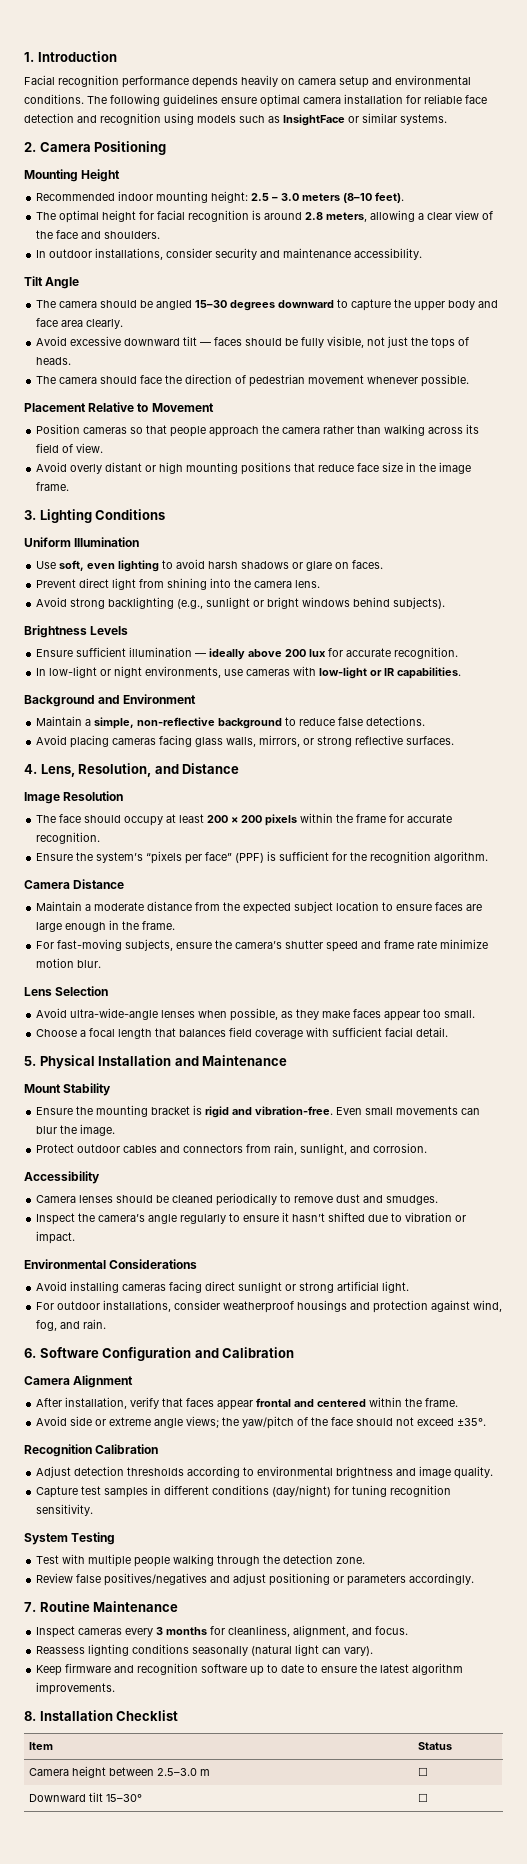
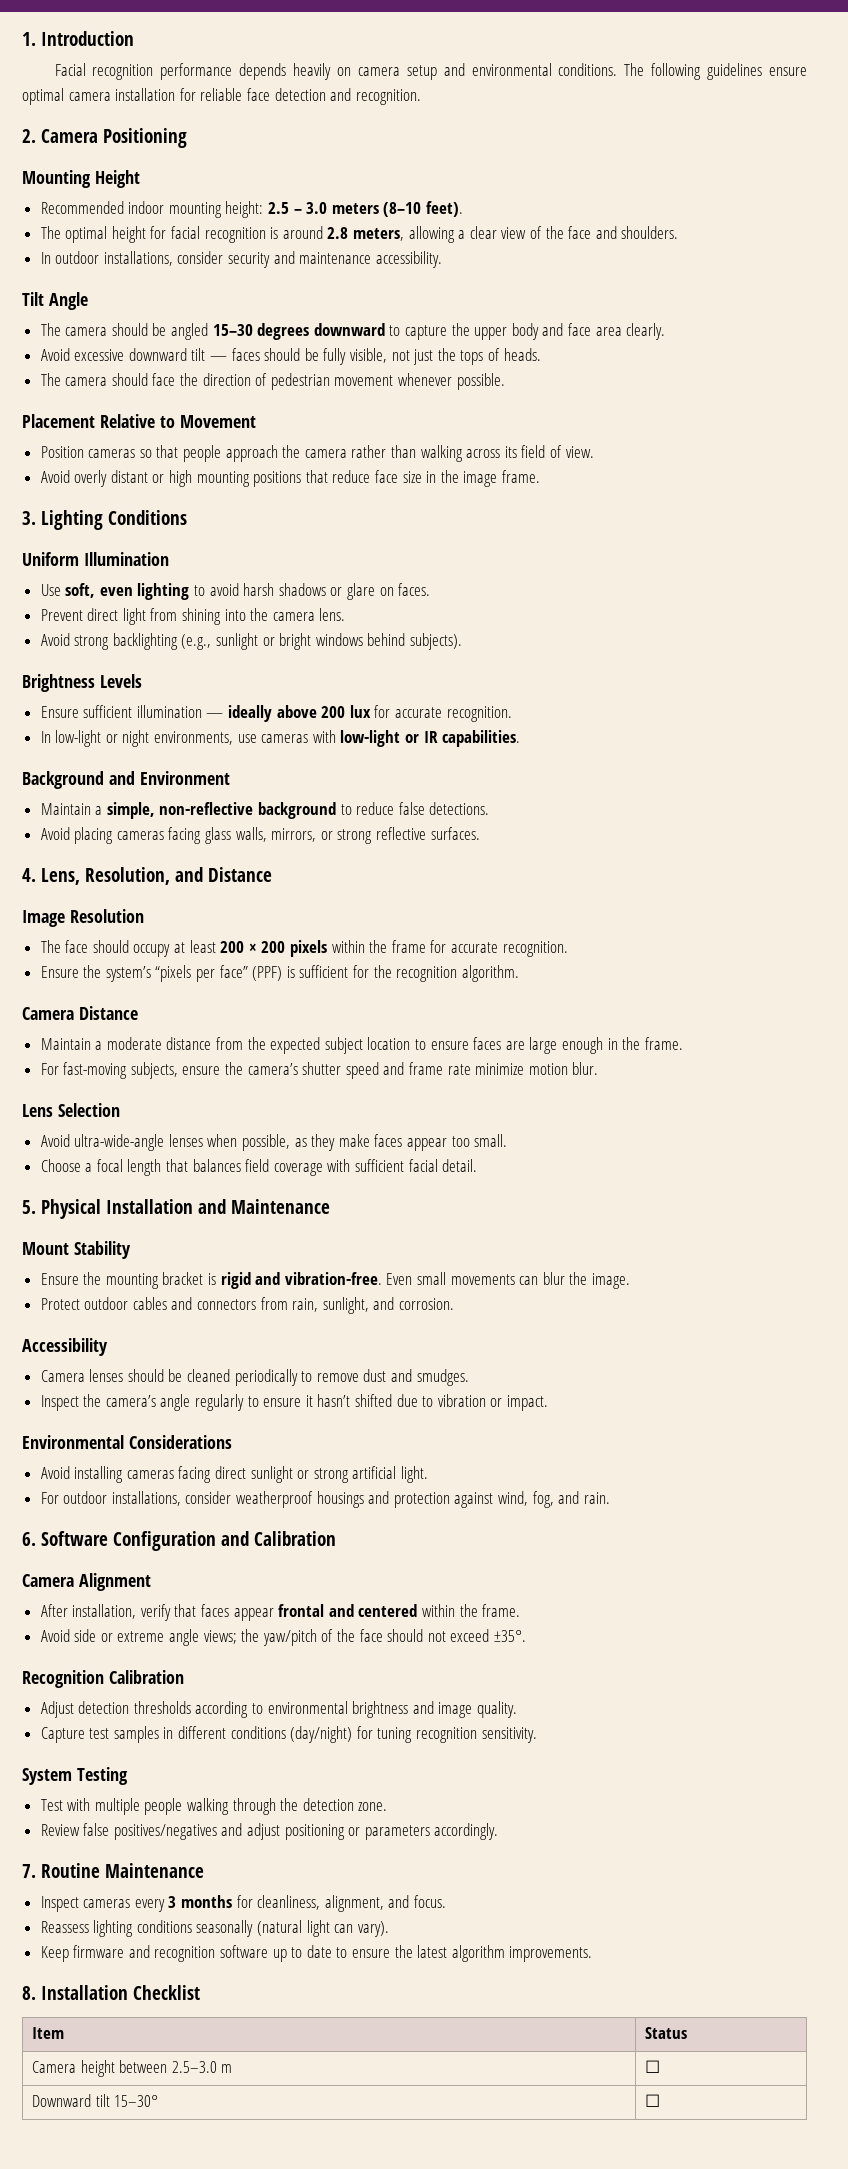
[100,113,447,126] recognition using models such as InsightFace or similar systems. -> [355,89,421,105] recognition.

